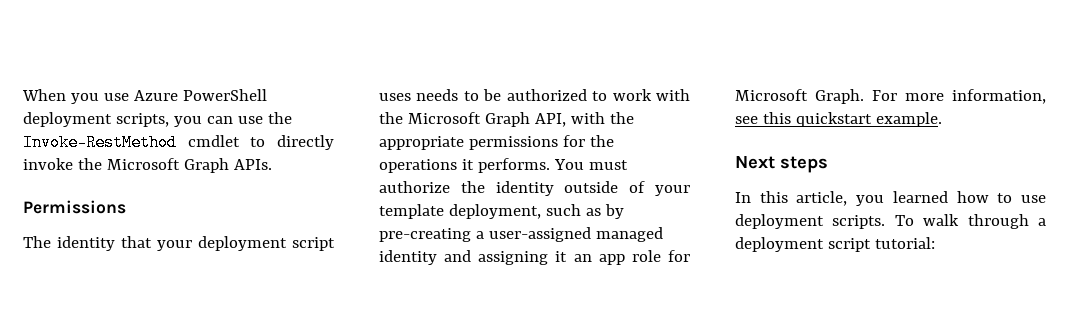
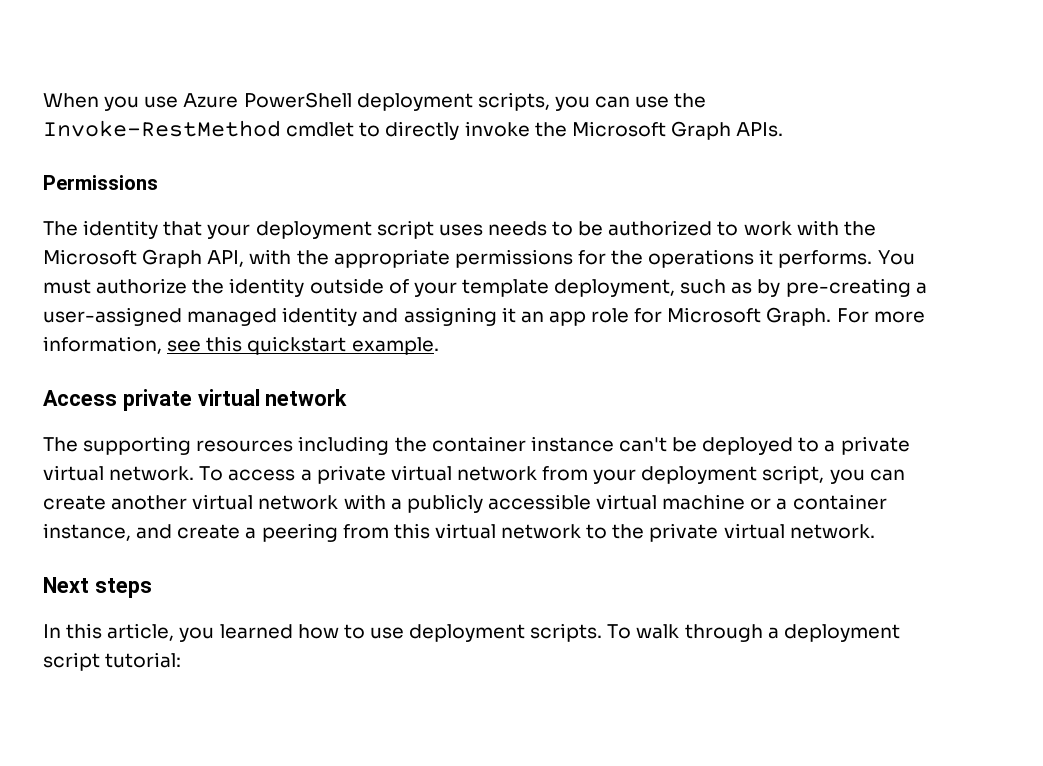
(942, 119) none -> [43,389,348,411] [43,436,910,455] [43,465,905,484] [43,494,887,513] [43,523,875,542] // Access private virtual network // The supporting resources including the container instance can't be deployed to a private virtual network. To access a private virtual network from your deployment script, you can create another virtual network with a publicly accessible virtual machine or a container instance, and create a peering from this virtual network to the private virtual network.

